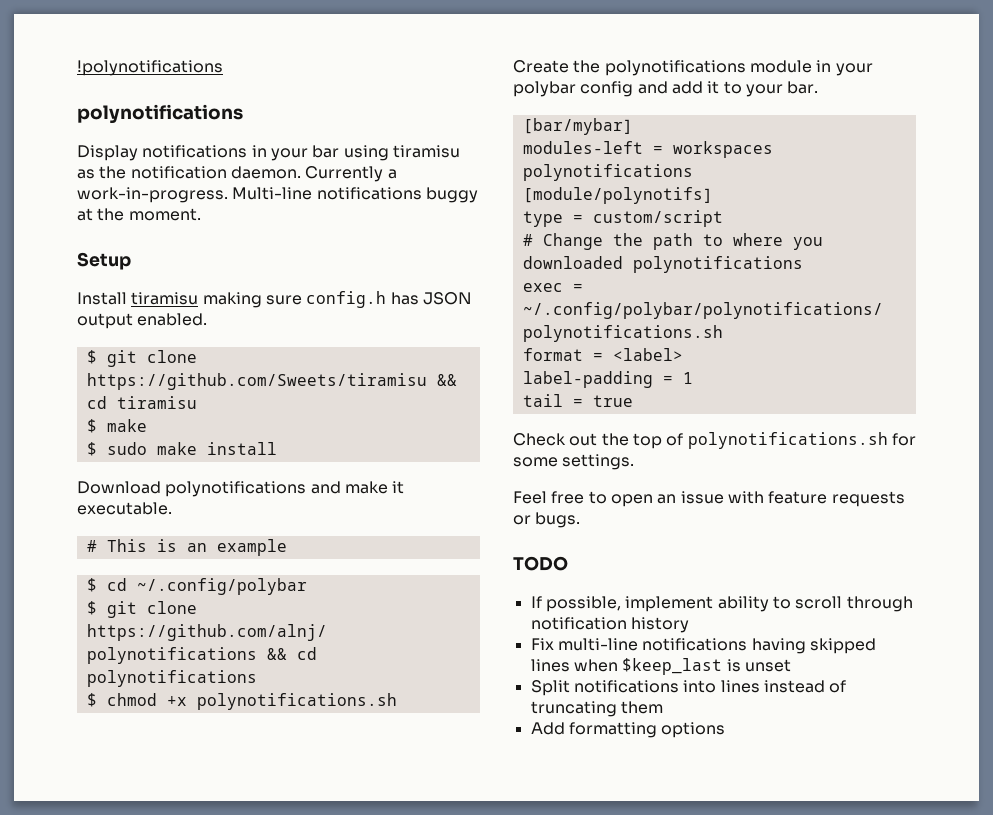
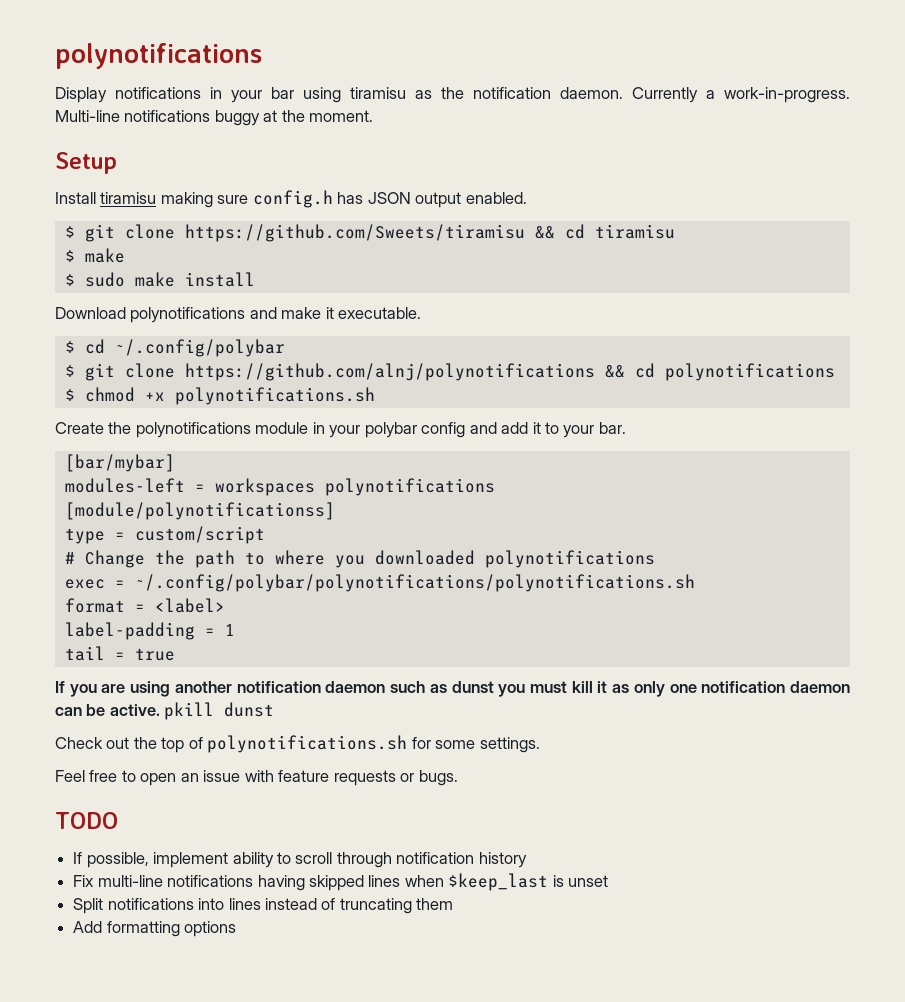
[77,60,223,76] !polynotifications // -> (55, 56) none
[86,539,287,556] // # This is an example -> (422, 313) none
[522,187,713,204] [module/polynotifs] -> [64,502,335,520] [module/polynotificationss]
(633, 401) none -> [55,681,850,697] [55,702,275,720] // If you are using another notification daemon such as dunst you must kill it as only one notification daemon can be active. pkill dunst

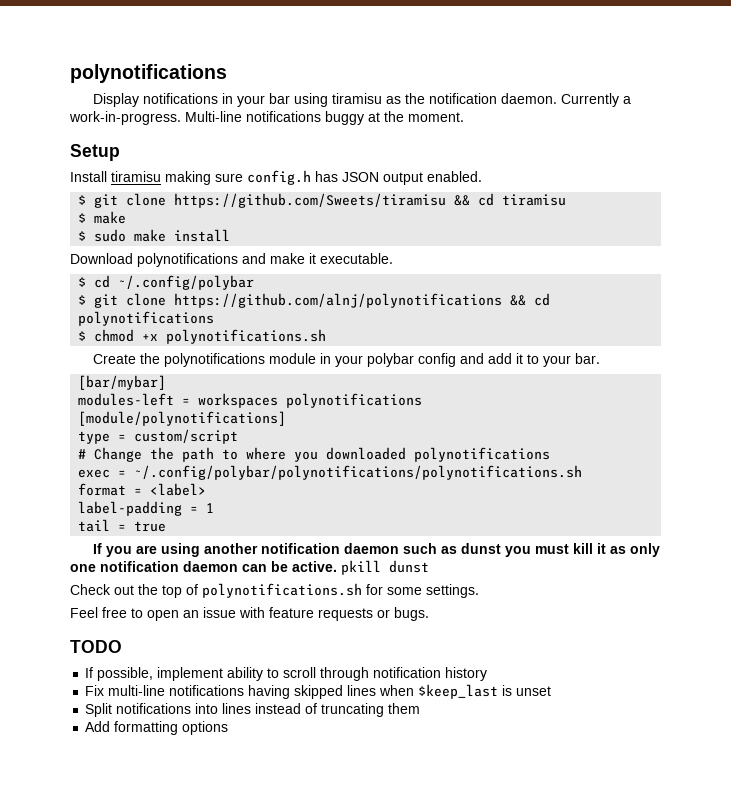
[64,502,335,520] [module/polynotificationss] -> [78,411,287,426] [module/polynotifications]

